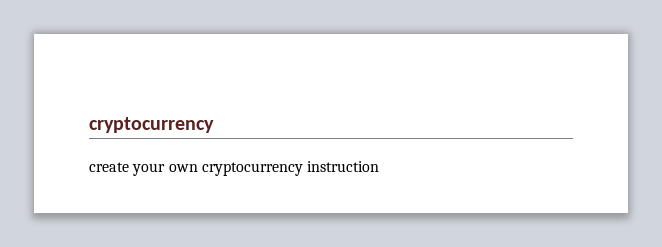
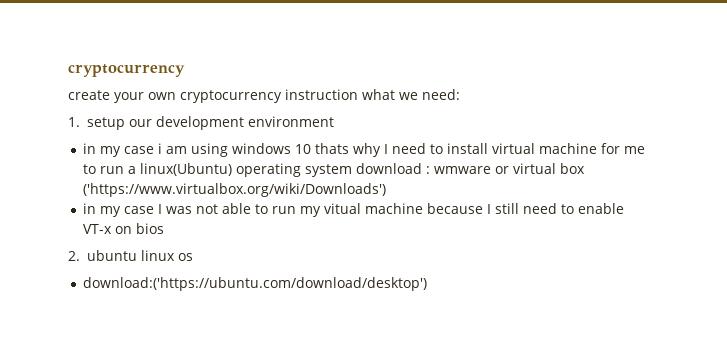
(380, 166) none -> [362,89,460,100] [68,116,334,130] [83,143,646,157] [83,163,586,177] [83,183,387,197] [83,203,625,217] [83,223,165,234] [68,250,193,261] [83,277,428,291] what we need: // 1. setup our development environment // in my case i am using windows 10 thats why I need to install virtual machine for me to run a linux(Ubuntu) operating system download : wmware or virtual box ('https://www.virtualbox.org/wiki/Downloads') // in my case I was not able to run my vitual machine because I still need to enable VT-x on bios // 2. ubuntu linux os // download:('https://ubuntu.com/download/desktop')

